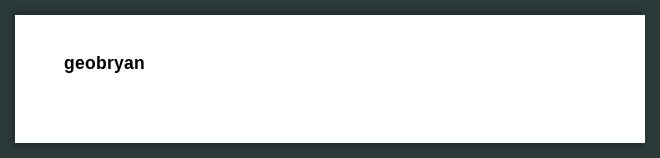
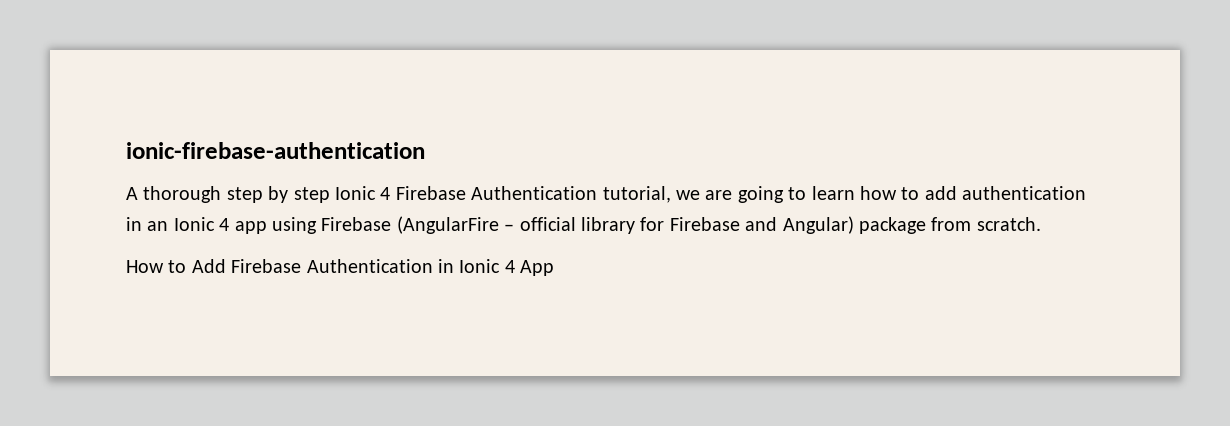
[64,56,145,73] geobryan -> [126,142,425,159] [126,186,1087,203] [126,216,1041,234] [126,259,555,276] ionic-firebase-authentication // A thorough step by step Ionic 4 Firebase Authentication tutorial, we are going to learn how to add authentication in an Ionic 4 app using Firebase (AngularFire – official library for Firebase and Angular) package from scratch. // How to Add Firebase Authentication in Ionic 4 App

